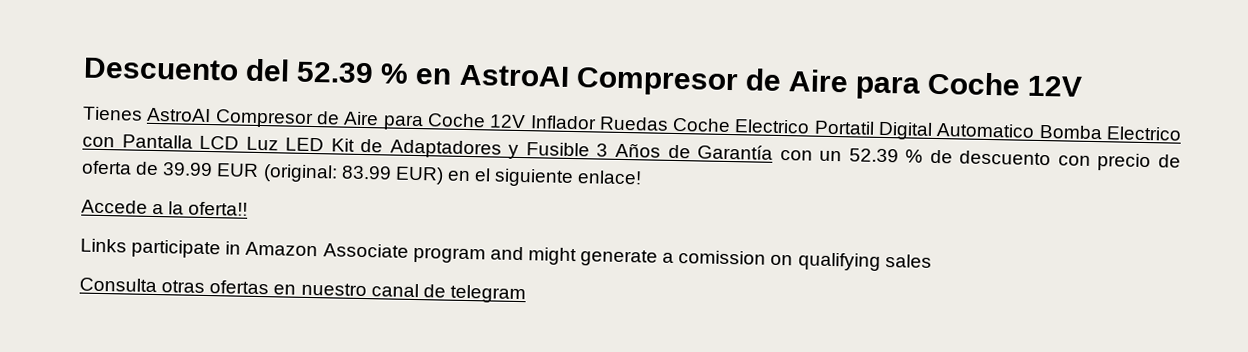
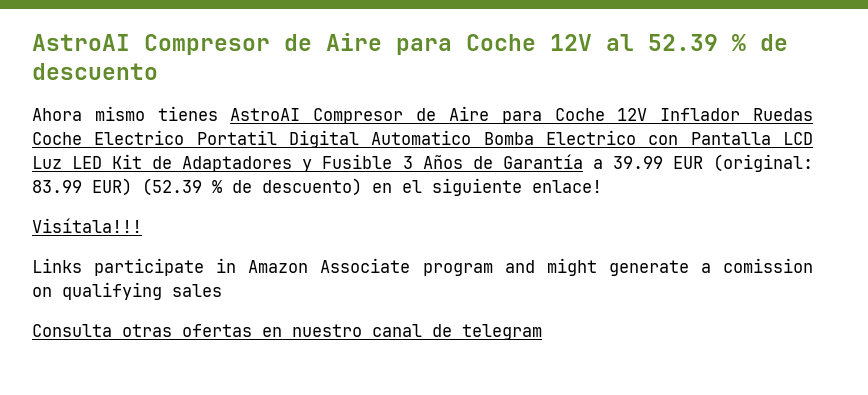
[83,57,1083,100] [82,106,143,121] Descuento del 52.39 % en AstroAI Compresor de Aire para Coche 12V // Tienes -> [32,33,788,55] [32,63,158,80] [32,106,218,121] AstroAI Compresor de Aire para Coche 12V al 52.39 % de descuento // Ahora mismo tienes
[779,148,1181,172] [81,160,160,176] con un 52.39 % de descuento con precio de oferta de -> [592,159,603,169] a
(444, 175) none -> [142,178,362,196] (52.39 % de descuento)
[81,199,249,216] Accede a la oferta!! -> [32,218,142,233] Visítala!!!

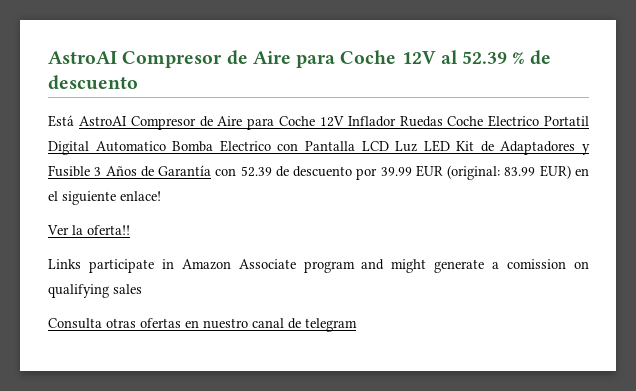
[32,106,218,121] Ahora mismo tienes -> [48,115,74,127] Está
[592,159,603,169] a -> [215,166,378,180] con 52.39 de descuento por
[142,178,362,196] (52.39 % de descuento) -> (571, 172) none
[32,218,142,233] Visítala!!! -> [47,225,130,235] Ver la oferta!!

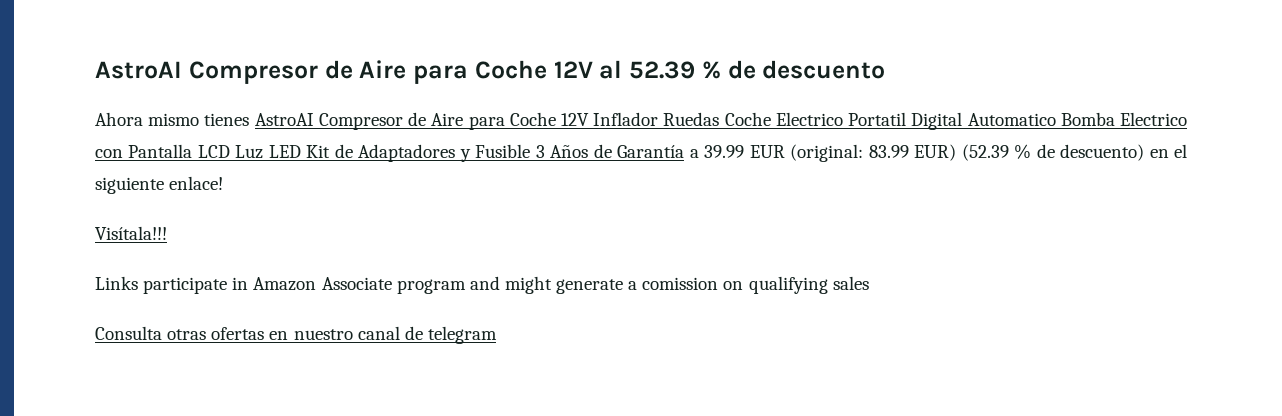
[48,115,74,127] Está -> [95,112,250,126] Ahora mismo tienes
[215,166,378,180] con 52.39 de descuento por -> [689,149,699,158] a
(571, 172) none -> [961,144,1145,161] (52.39 % de descuento)
[47,225,130,235] Ver la oferta!! -> [95,226,167,240] Visítala!!!

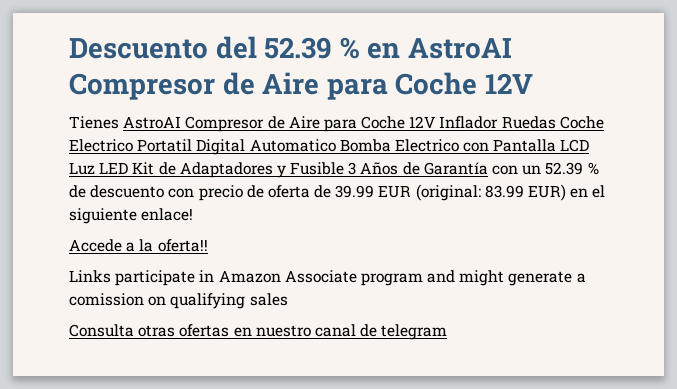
[95,60,886,84] [95,112,250,126] AstroAI Compresor de Aire para Coche 12V al 52.39 % de descuento // Ahora mismo tienes -> [69,36,512,59] [69,72,533,100] [69,116,119,129] Descuento del 52.39 % en AstroAI Compresor de Aire para Coche 12V // Tienes
[689,149,699,158] a -> [492,162,599,175] [69,185,332,201] con un 52.39 % de descuento con precio de oferta de
[961,144,1145,161] (52.39 % de descuento) -> (567, 192) none
[95,226,167,240] Visítala!!! -> [69,239,208,252] Accede a la oferta!!

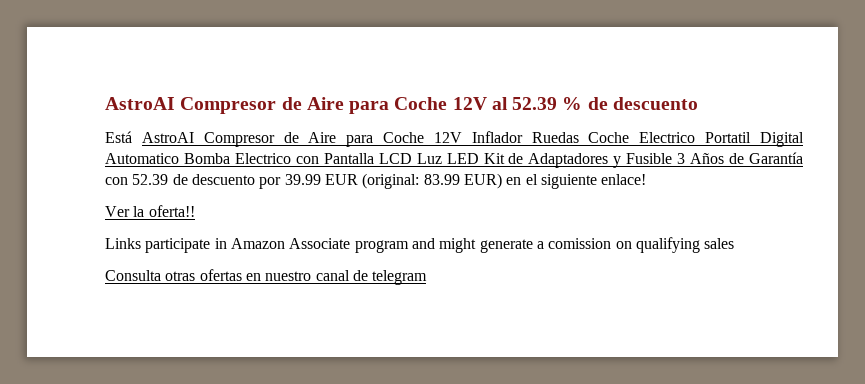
[69,36,512,59] [69,72,533,100] [69,116,119,129] Descuento del 52.39 % en AstroAI Compresor de Aire para Coche 12V // Tienes -> [105,97,698,114] [105,131,132,143] AstroAI Compresor de Aire para Coche 12V al 52.39 % de descuento // Está
[522,162,599,175] [69,185,332,201] un 52.39 % de descuento con precio de oferta de -> [132,174,282,189] 52.39 de descuento por
[69,239,136,252] Accede a -> [105,206,130,217] Ver

